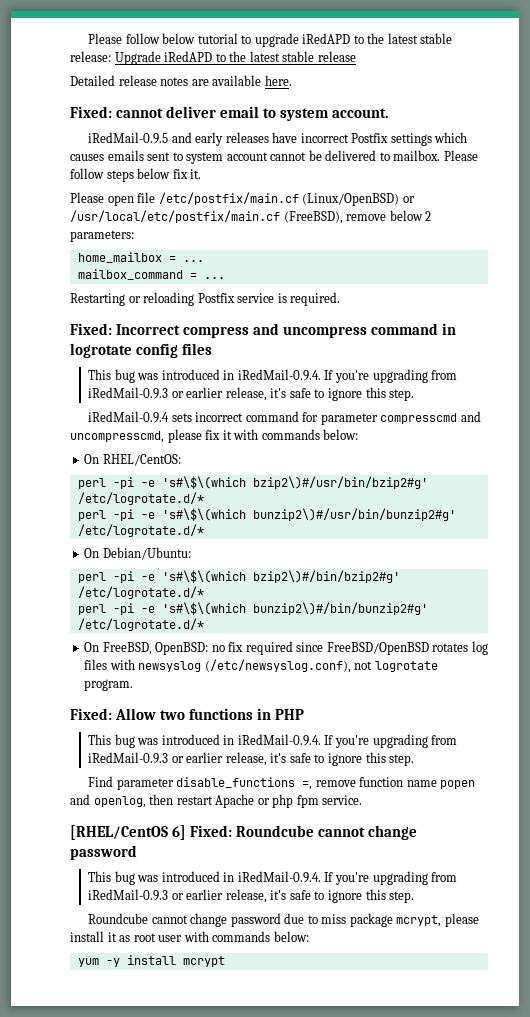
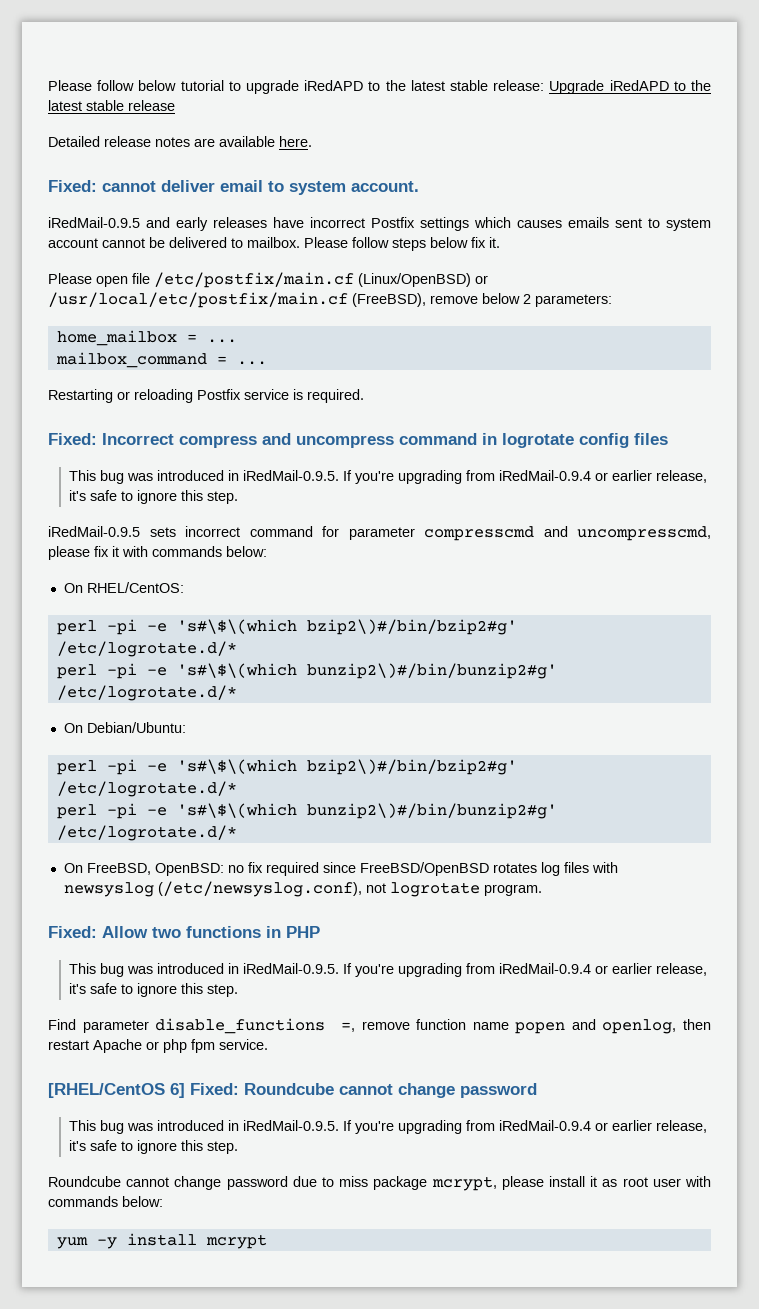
[237,369,458,383] [88,387,415,401] [88,411,170,423] iRedMail-0.9.4. If you're upgrading from iRedMail-0.9.3 or earlier release, it's safe to ignore this step. // iRedMail-0.9.4 -> [242,470,707,484] [68,490,238,504] [48,526,140,537] iRedMail-0.9.5. If you're upgrading from iRedMail-0.9.4 or earlier release, it's safe to ignore this step. // iRedMail-0.9.5
[252,476,428,489] [77,492,204,505] [77,508,456,521] bzip2\)#/usr/bin/bzip2#g' /etc/logrotate.d/* // perl -pi -e 's#\$\(which bunzip2\)#/usr/bin/bunzip2#g' -> [306,619,517,635] [56,641,237,657] [56,663,557,679] bzip2\)#/bin/bzip2#g' /etc/logrotate.d/* // perl -pi -e 's#\$\(which bunzip2\)#/bin/bunzip2#g'
[237,734,458,748] [88,752,169,764] iRedMail-0.9.4. If you're upgrading from iRedMail-0.9.3 -> [242,963,591,977] iRedMail-0.9.5. If you're upgrading from iRedMail-0.9.4
[237,871,458,885] [88,889,169,901] iRedMail-0.9.4. If you're upgrading from iRedMail-0.9.3 -> [242,1120,591,1134] iRedMail-0.9.5. If you're upgrading from iRedMail-0.9.4

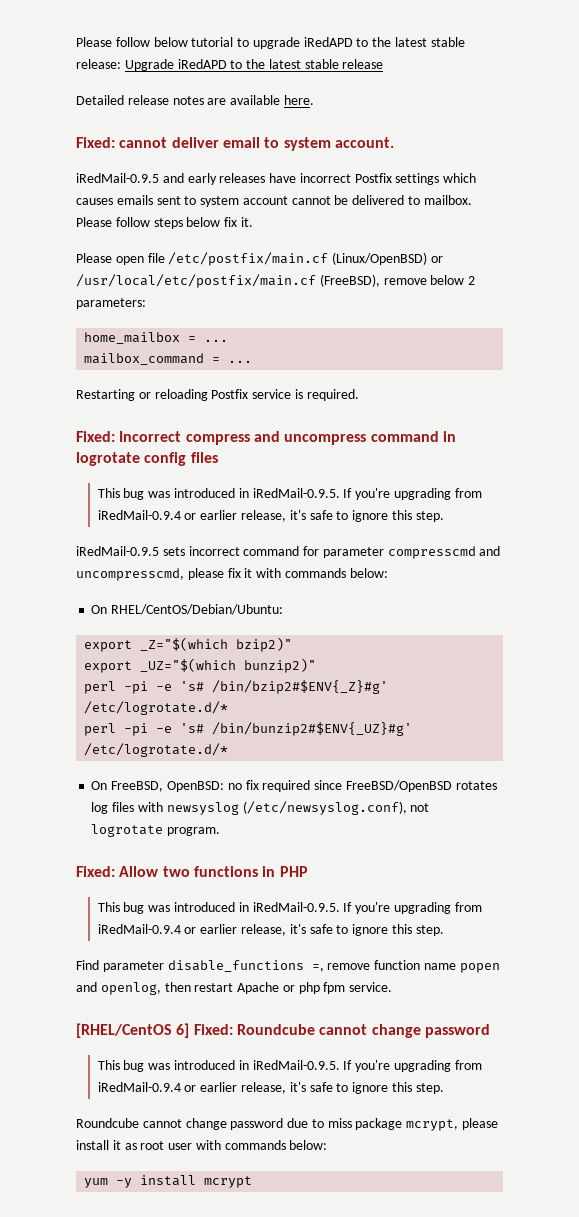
[86,582,184,593] [56,619,517,635] [56,641,237,657] [56,663,557,679] [56,685,237,701] [63,722,186,733] [56,759,517,775] [56,781,237,797] [56,803,557,819] RHEL/CentOS: // perl -pi -e 's#\$\(which bzip2\)#/bin/bzip2#g' /etc/logrotate.d/* // perl -pi -e 's#\$\(which bunzip2\)#/bin/bunzip2#g' /etc/logrotate.d/* // On Debian/Ubuntu: // perl -pi -e 's#\$\(which bzip2\)#/bin/bzip2#g' /etc/logrotate.d/* // perl -pi -e 's#\$\(which bunzip2\)#/bin/bunzip2#g' -> [111,604,284,615] [84,637,293,652] [84,658,317,673] [84,680,389,694] [84,701,229,715] [84,722,413,736] RHEL/CentOS/Debian/Ubuntu: // export _Z="$(which bzip2)" // export _UZ="$(which bunzip2)" // perl -pi -e 's# /bin/bzip2#$ENV{_Z}#g' /etc/logrotate.d/* // perl -pi -e 's# /bin/bunzip2#$ENV{_UZ}#g'

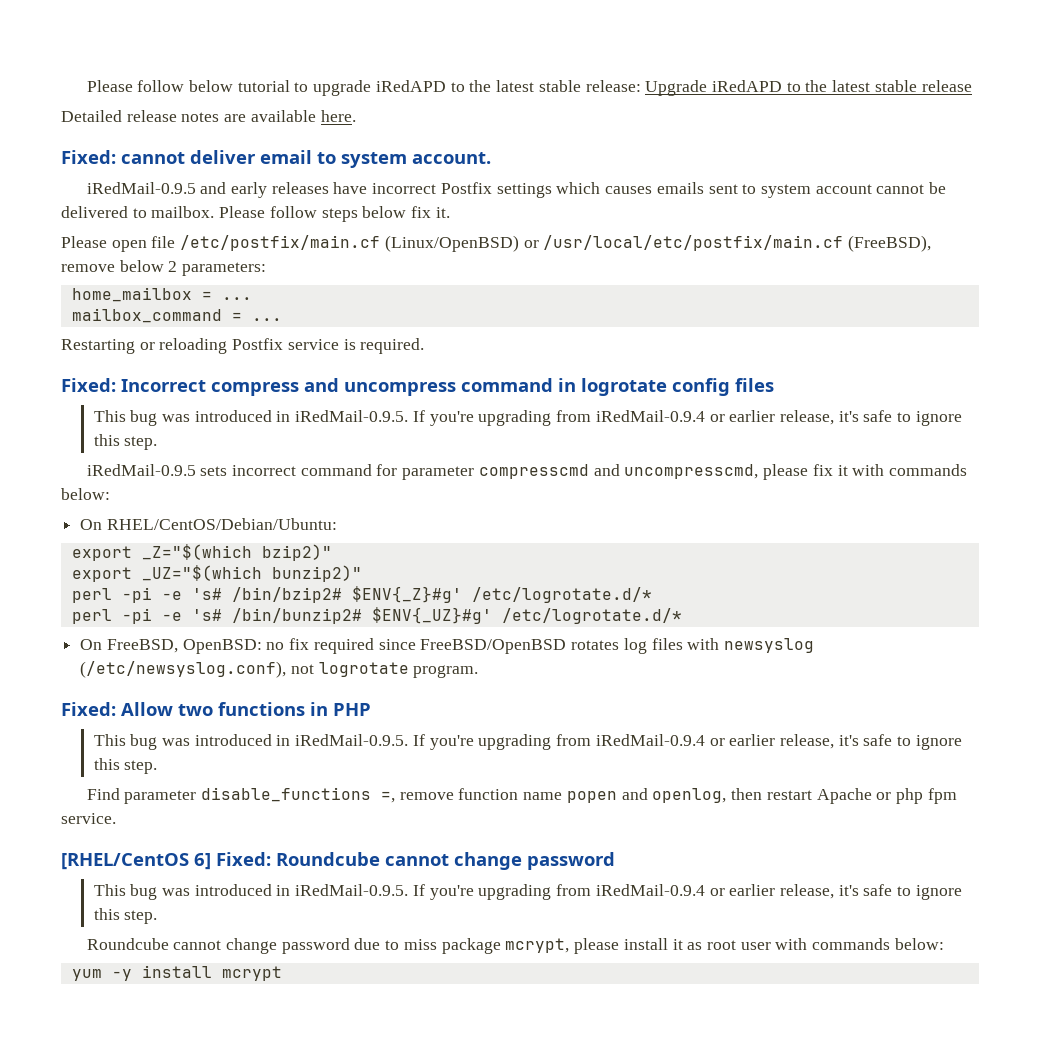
[212,680,389,694] /bin/bzip2#$ENV{_Z}#g' -> [231,586,462,603] /bin/bzip2# $ENV{_Z}#g'
[212,722,413,736] /bin/bunzip2#$ENV{_UZ}#g' -> [231,607,492,624] /bin/bunzip2# $ENV{_UZ}#g'

